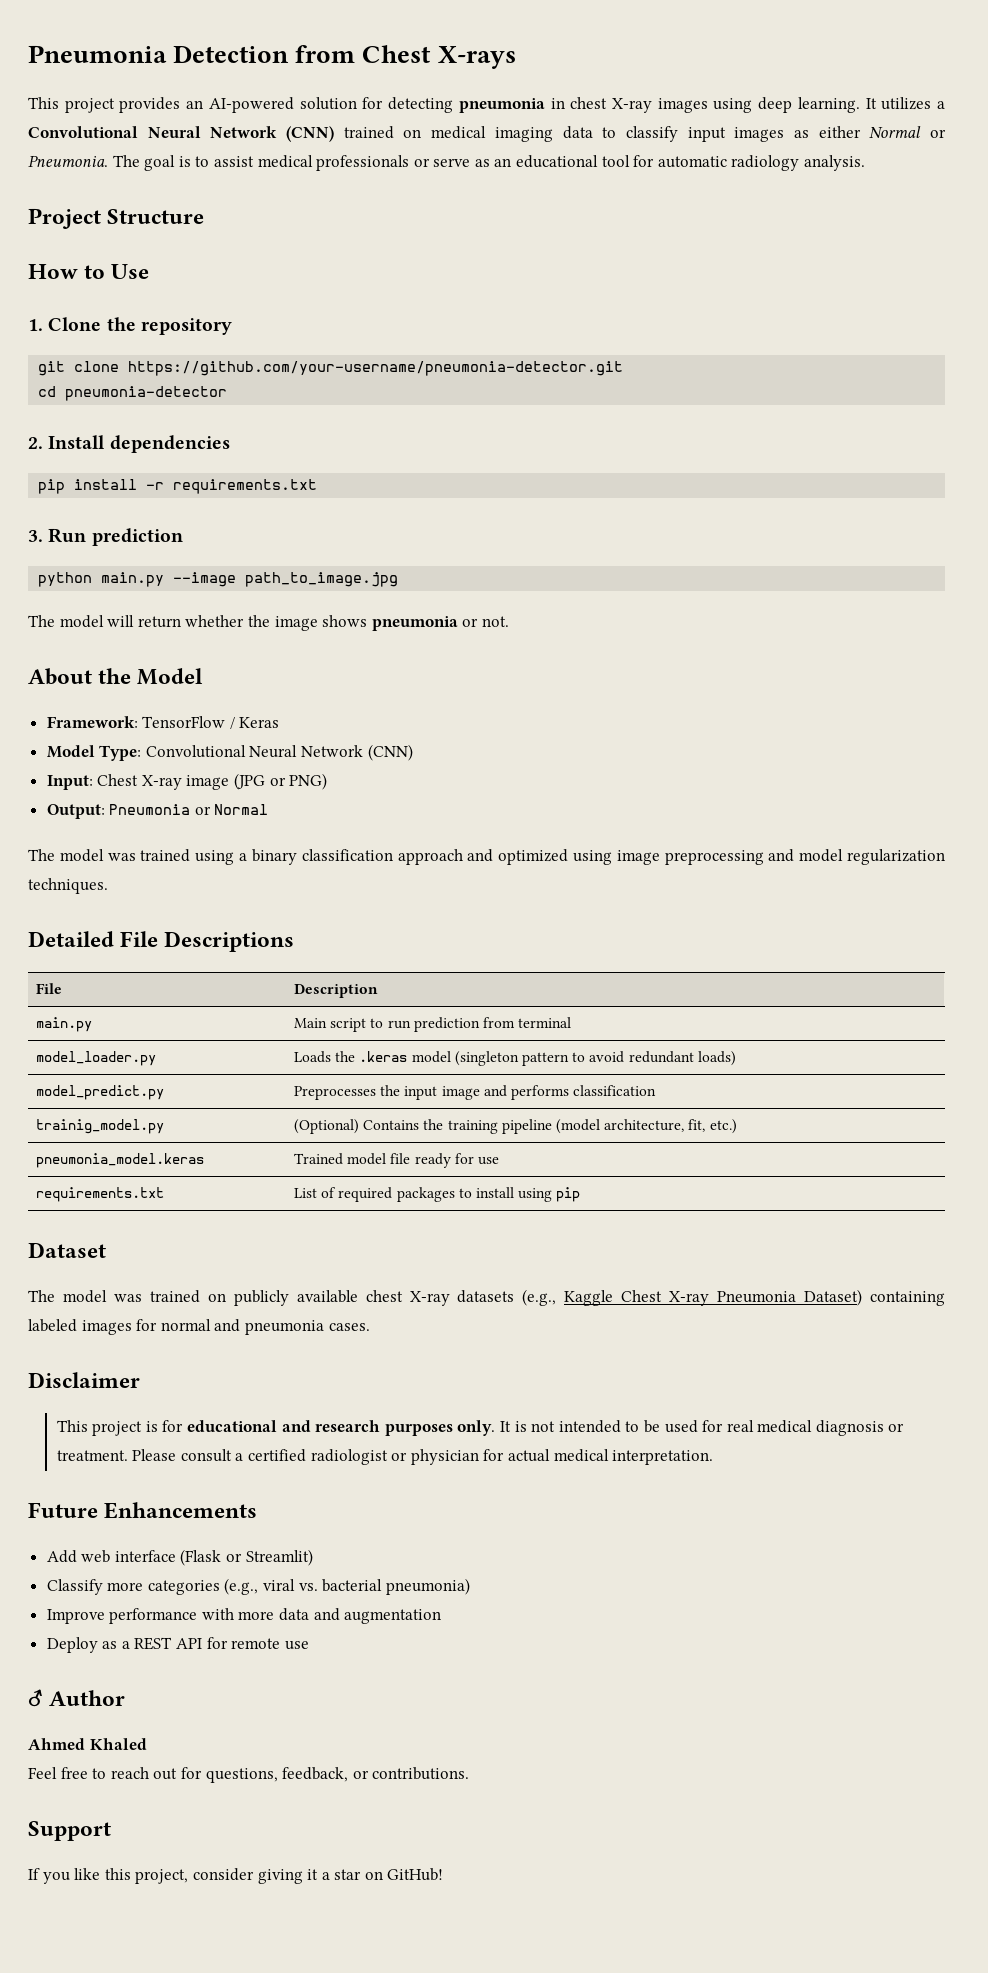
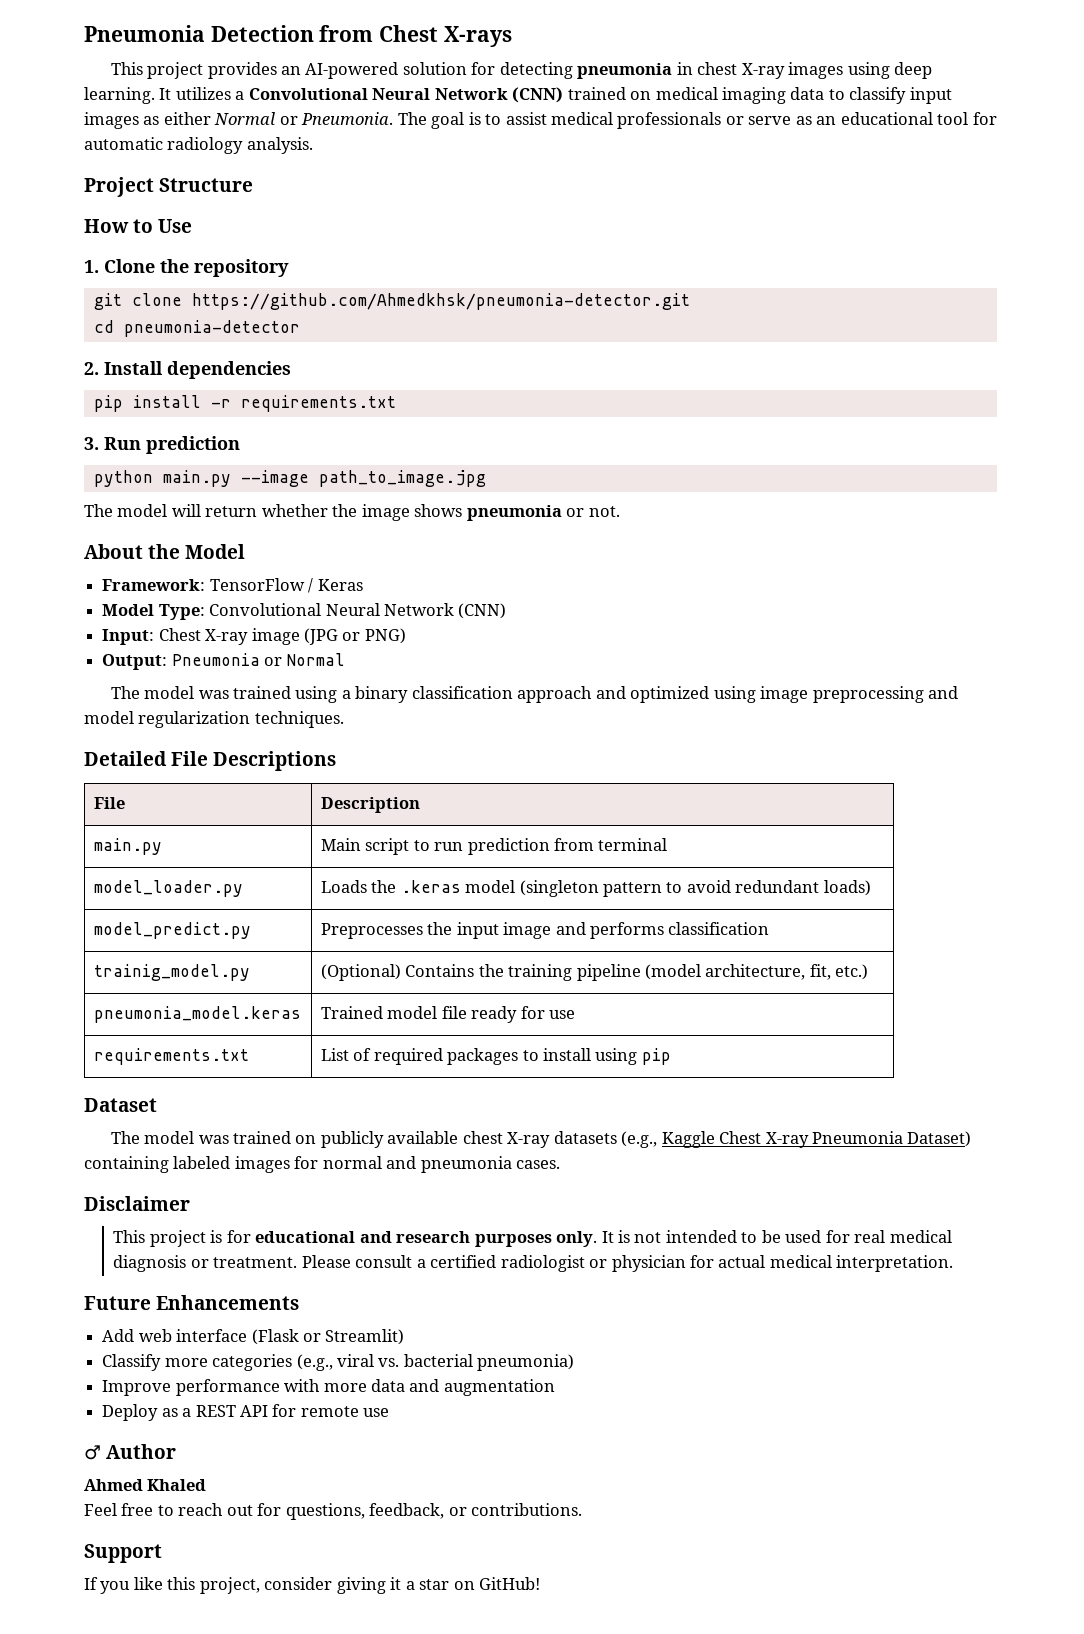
[128,361,624,376] https://github.com/your-username/pneumonia-detector.git -> [191,293,690,310] https://github.com/Ahmedkhsk/pneumonia-detector.git

